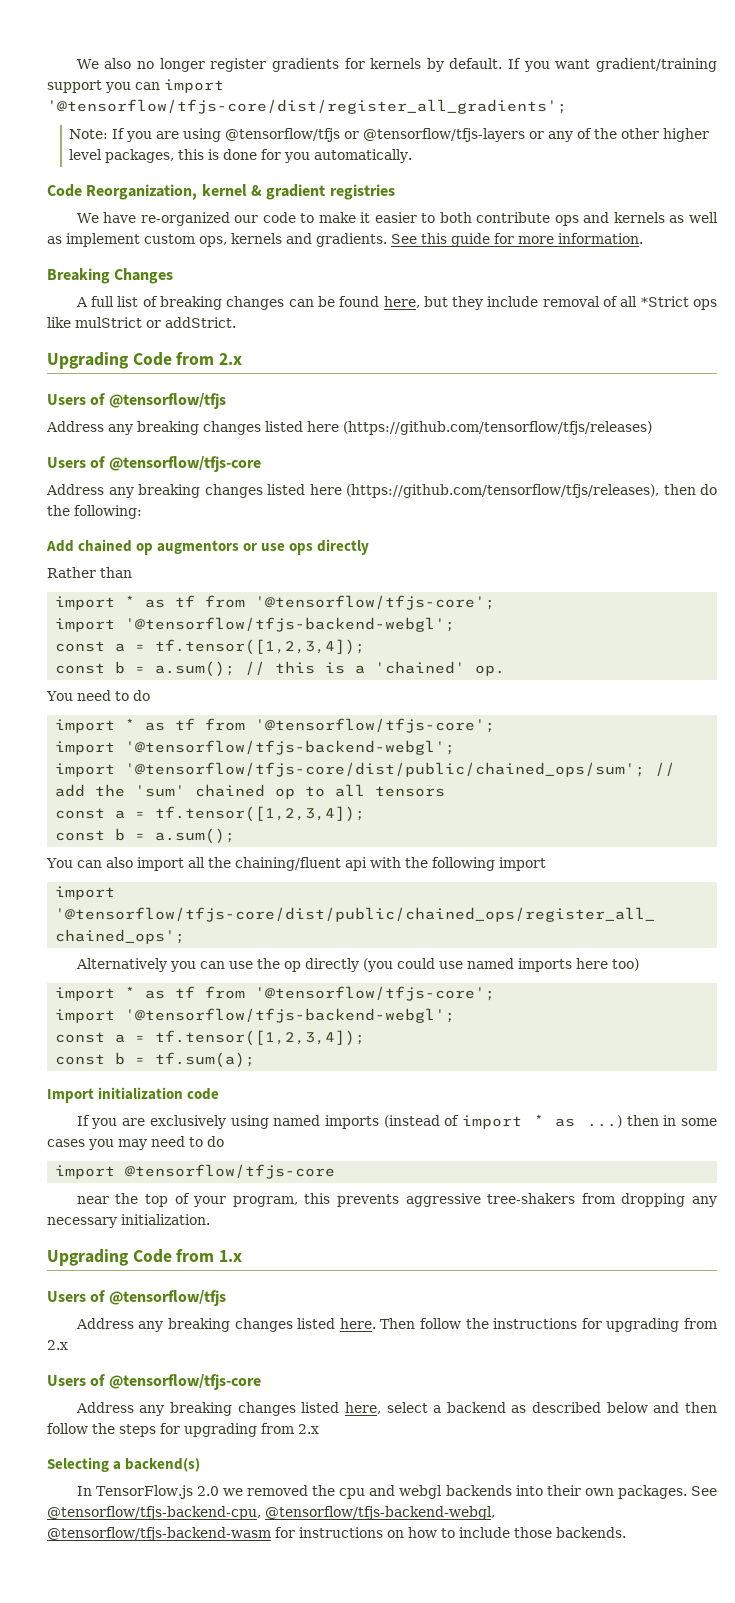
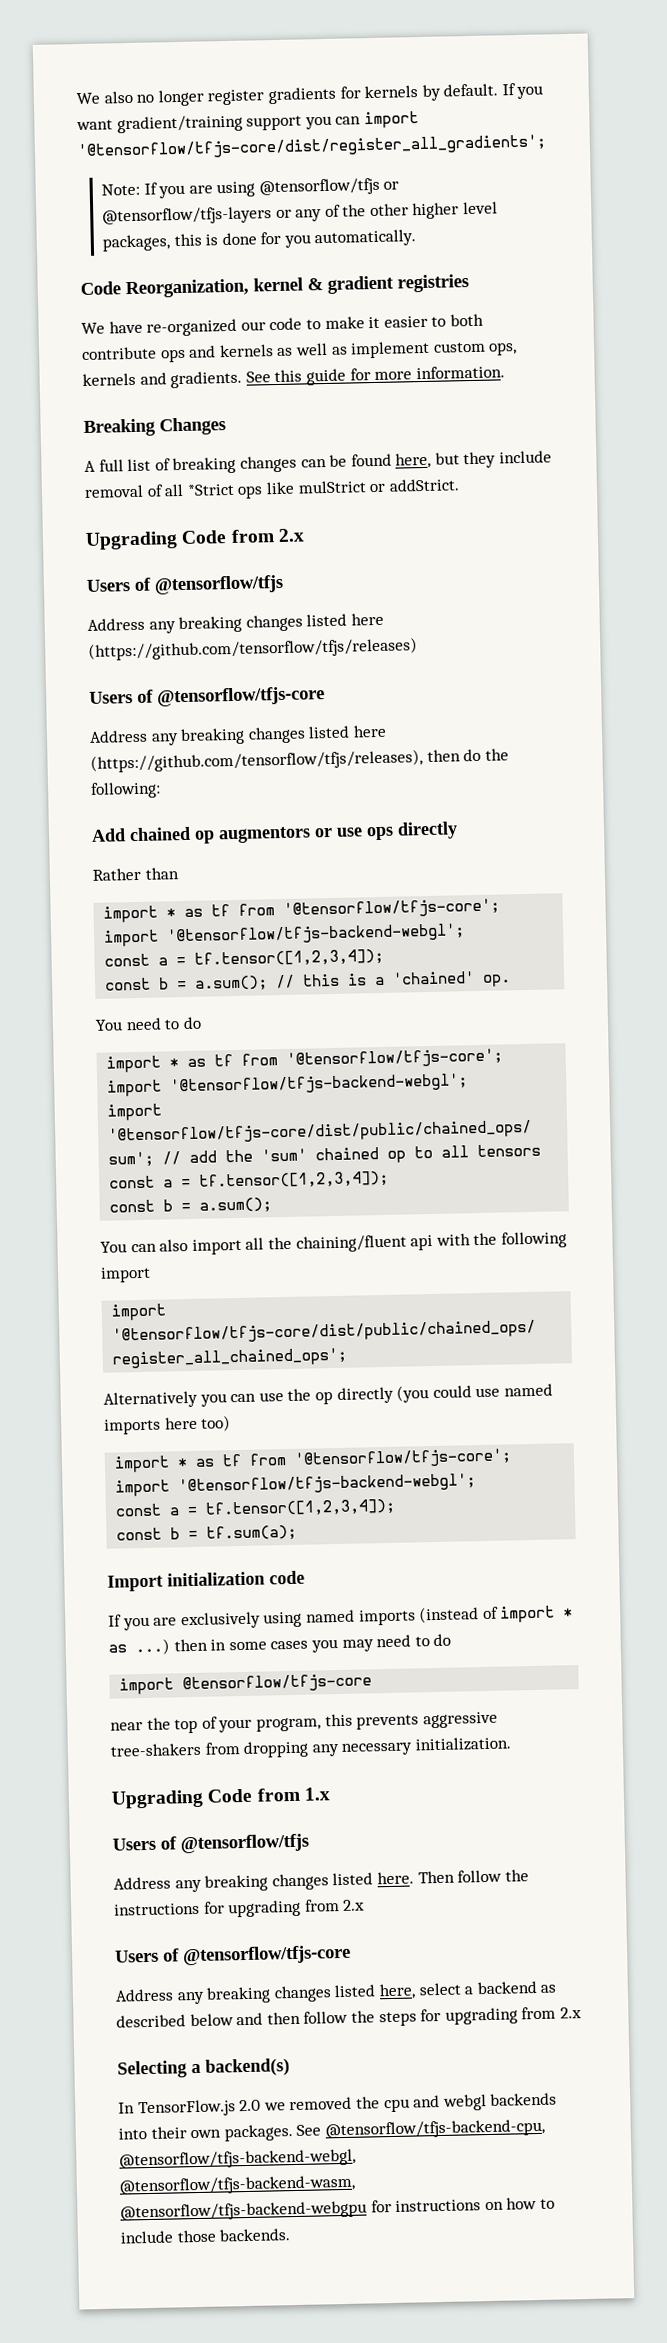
[47,1527,271,1541] @tensorflow/tfjs-backend-wasm -> [119,2174,355,2196] [120,2200,367,2222] @tensorflow/tfjs-backend-wasm, @tensorflow/tfjs-backend-webgpu

